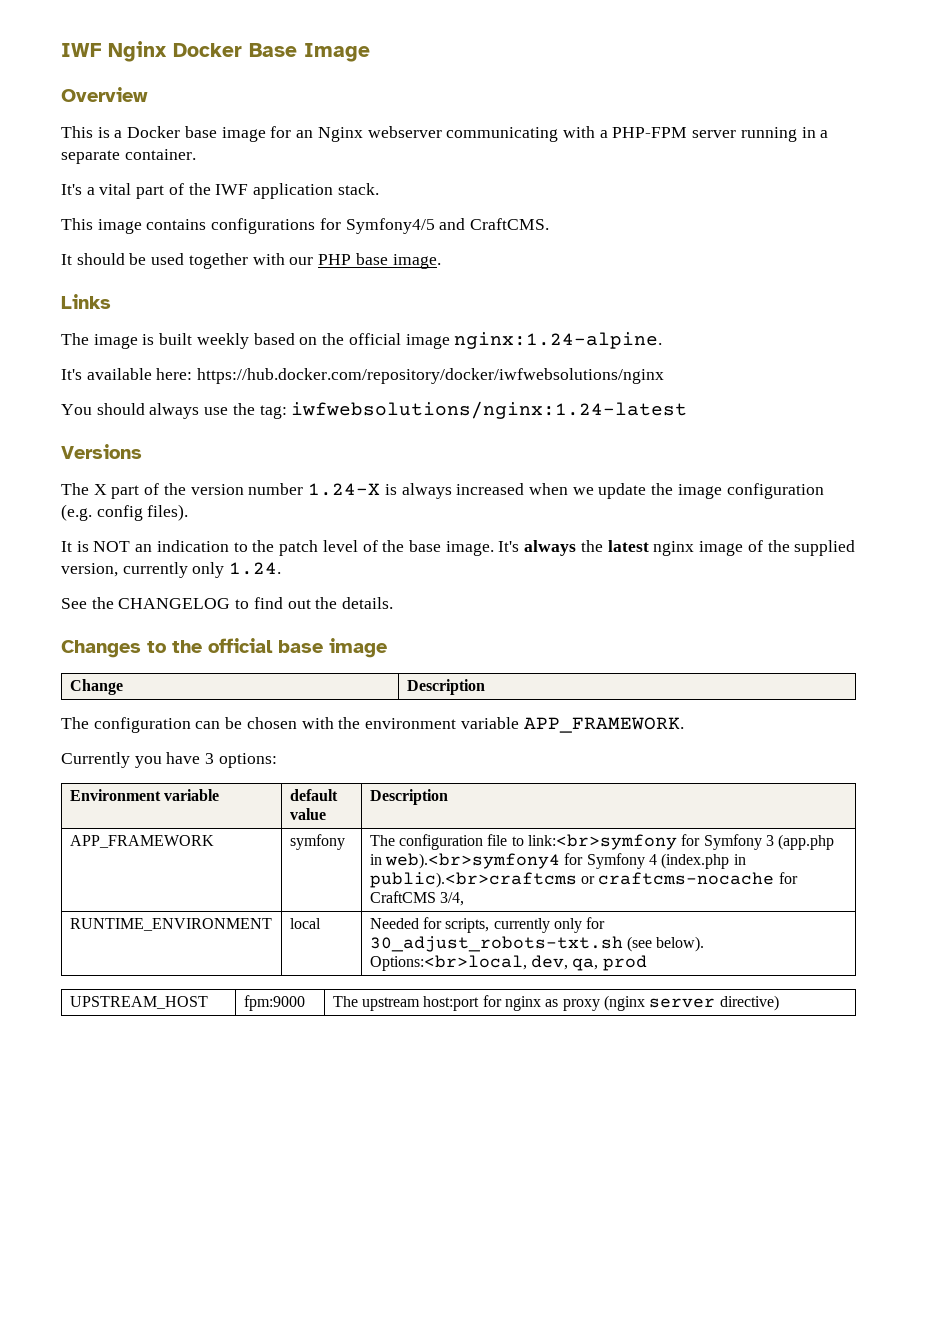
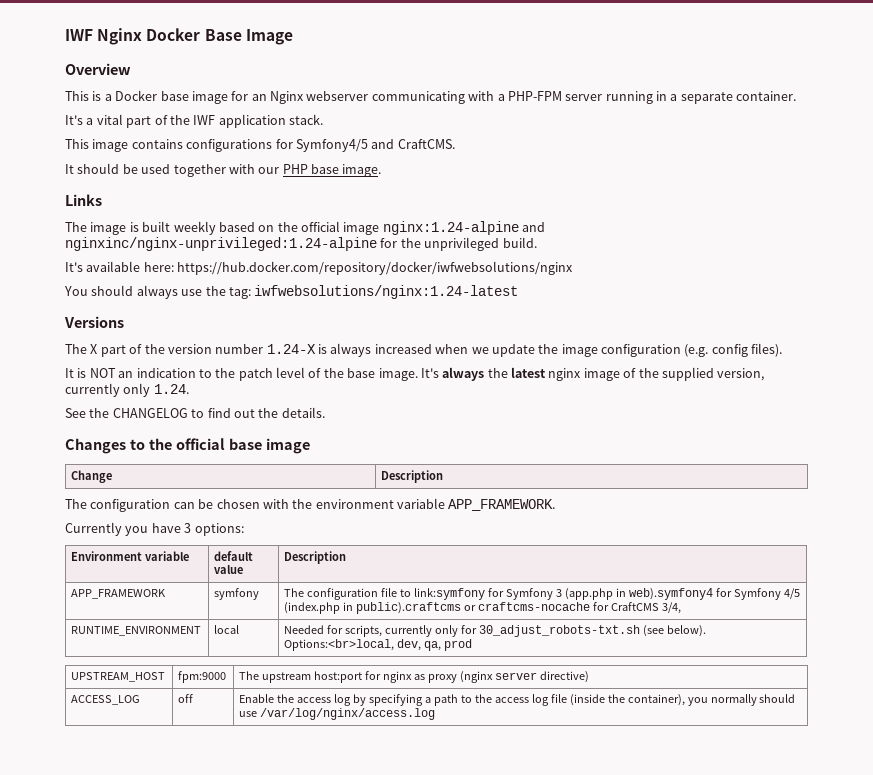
[454,332,663,349] nginx:1.24-alpine. -> [382,221,546,235] [65,237,537,251] nginx:1.24-alpine and nginxinc/nginx-unprivileged:1.24-alpine for the unprivileged build.
[527,834,677,850] link:<br>symfony -> [413,588,485,600] link:symfony
[384,853,657,869] web).<br>symfony4 for Symfony 4 -> [628,588,800,600] web).symfony4 for Symfony 4/5
[369,872,577,888] public).<br>craftcms -> [355,602,461,614] public).craftcms
(779, 1003) none -> [71,695,141,705] [178,694,194,703] [239,694,796,706] [239,708,435,720] // ACCESS_LOG | off | Enable the access log by specifying a path to the access log file (inside the container), you normally should use /var/log/nginx/access.log

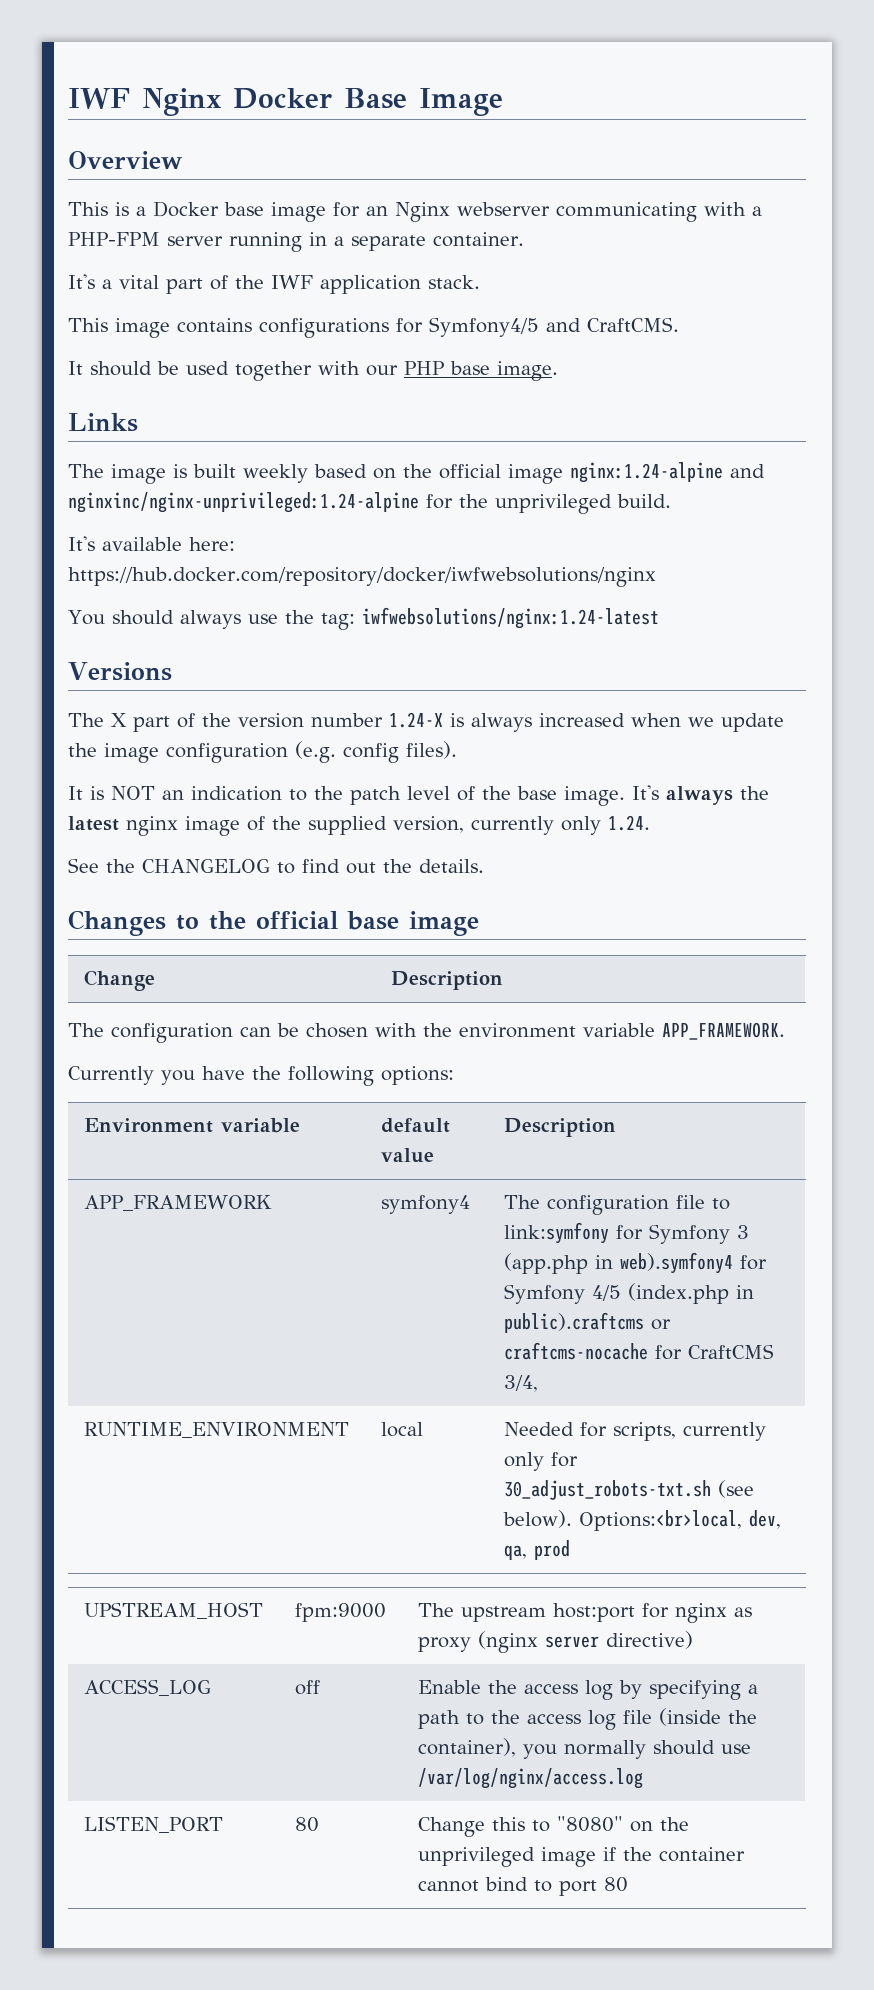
[184,523,192,533] 3 -> [252,1066,374,1086] the following
[214,588,260,600] symfony -> [380,1195,470,1214] symfony4
(435, 714) none -> [83,1816,223,1833] [294,1817,319,1832] [417,1816,689,1837] [417,1847,745,1867] [417,1877,628,1896] // LISTEN_PORT | 80 | Change this to "8080" on the unprivileged image if the container cannot bind to port 80

